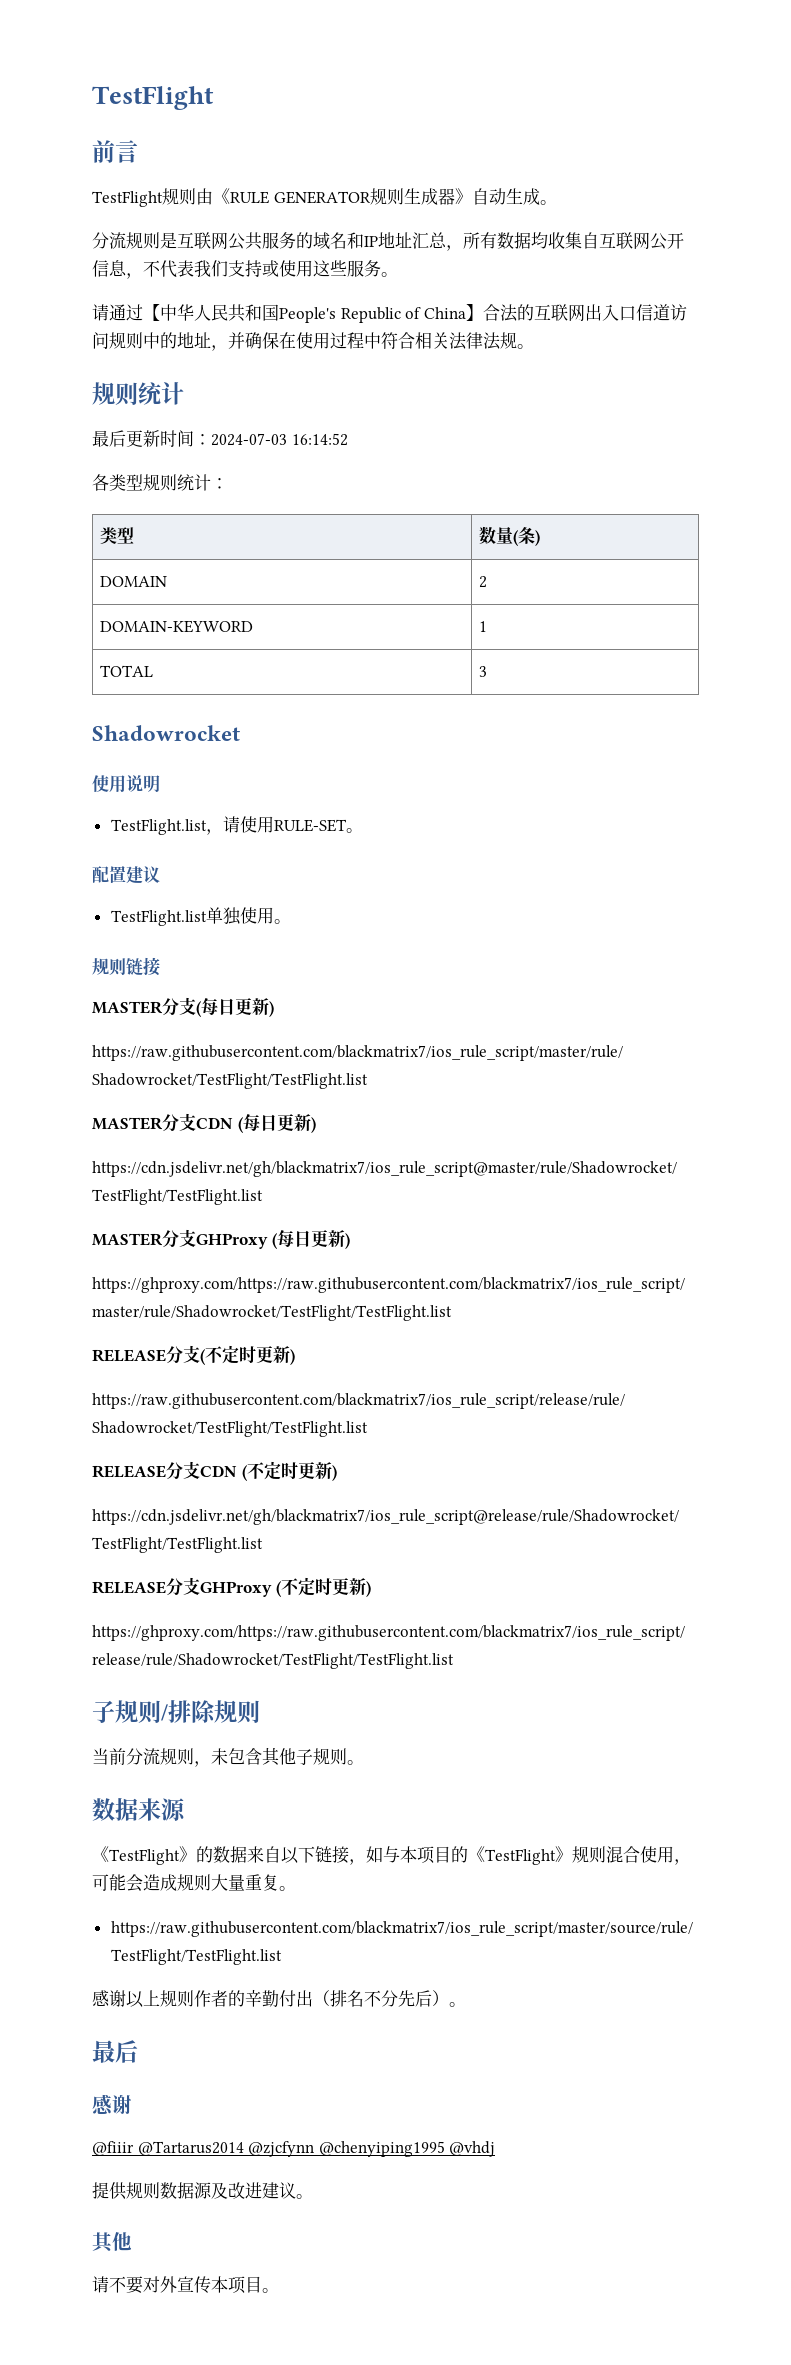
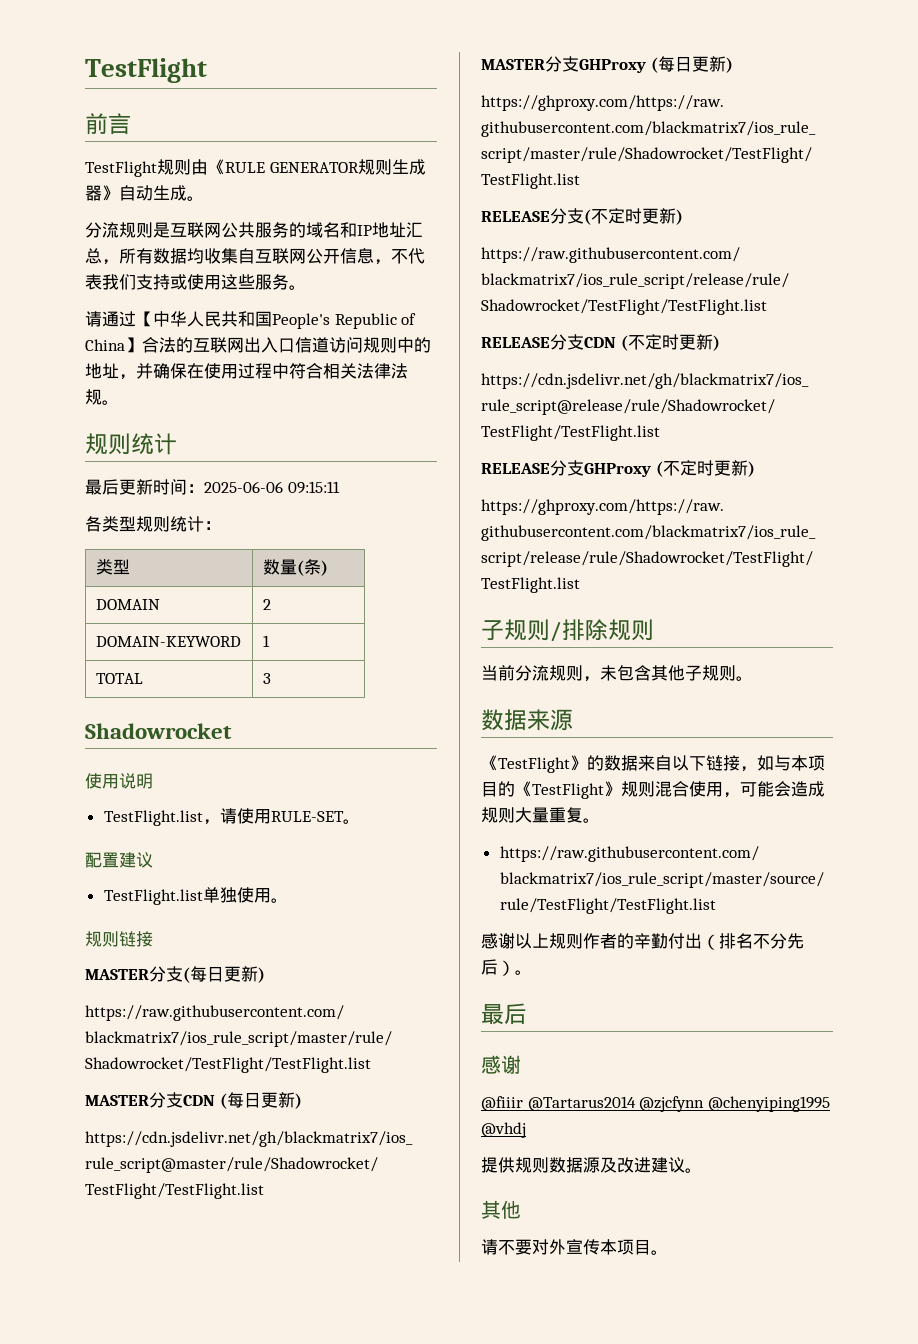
[211,433,348,446] 2024-07-03 16:14:52 -> [204,481,340,494] 2025-06-06 09:15:11

